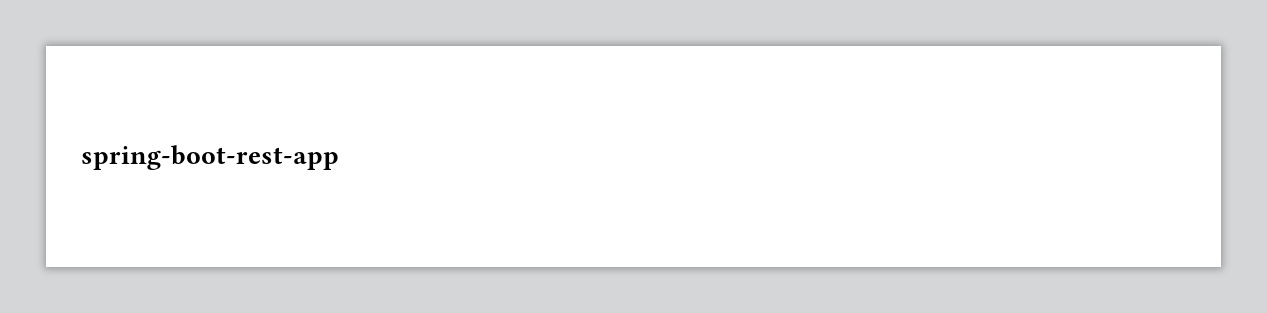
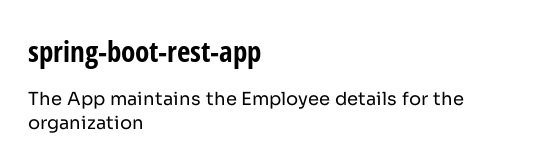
(339, 157) none -> [28,91,465,109] [28,115,144,133] // The App maintains the Employee details for the organization

